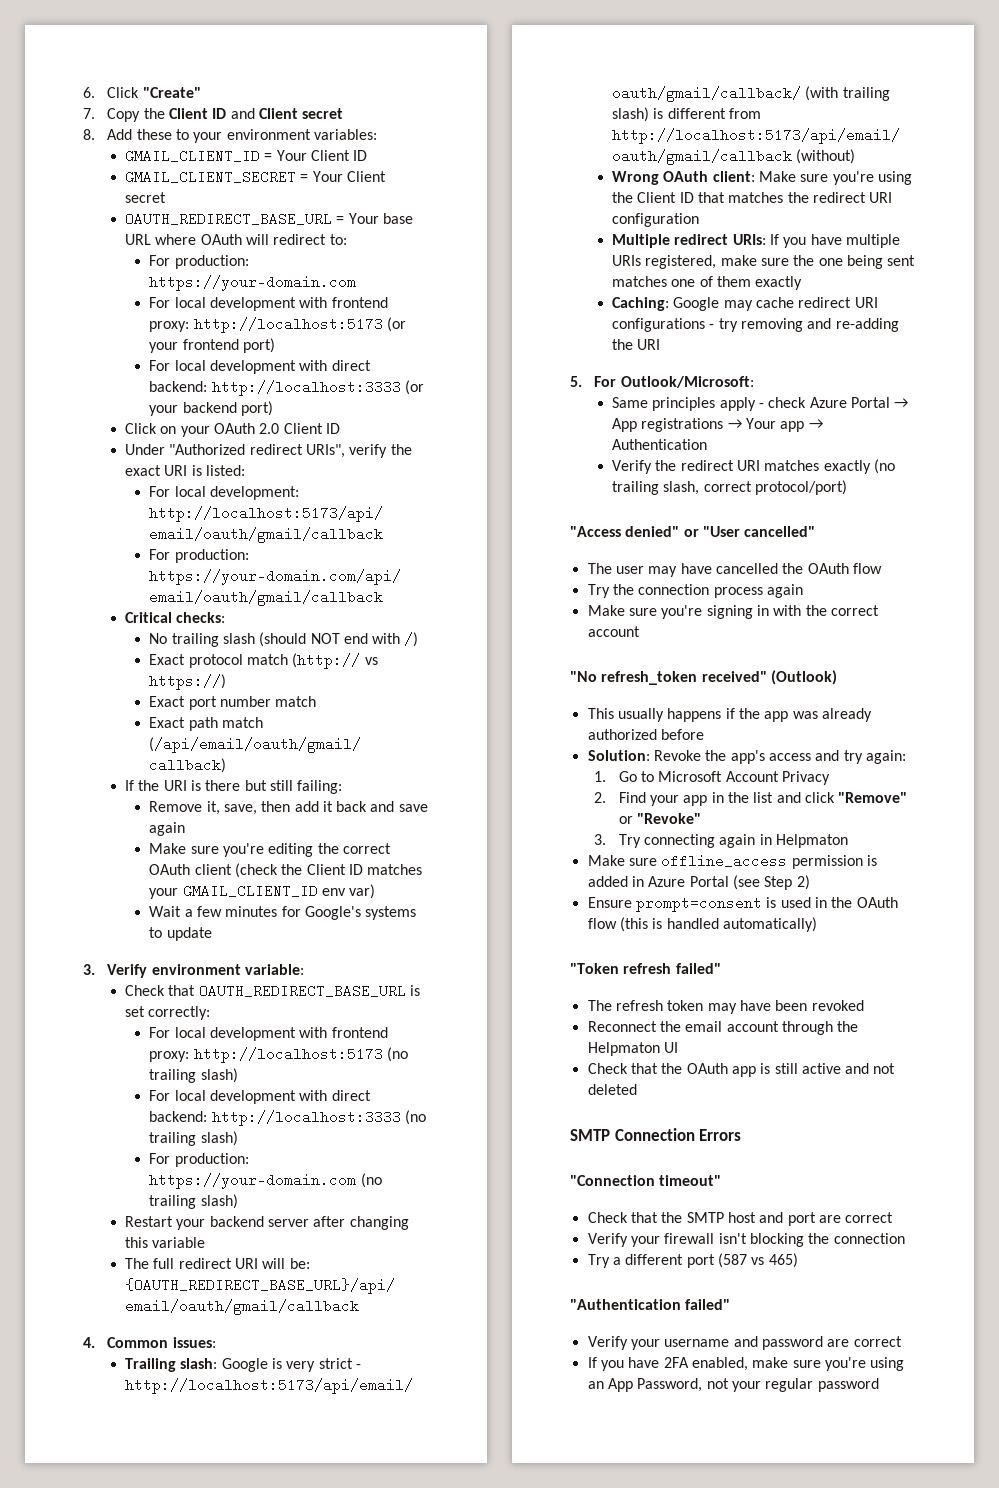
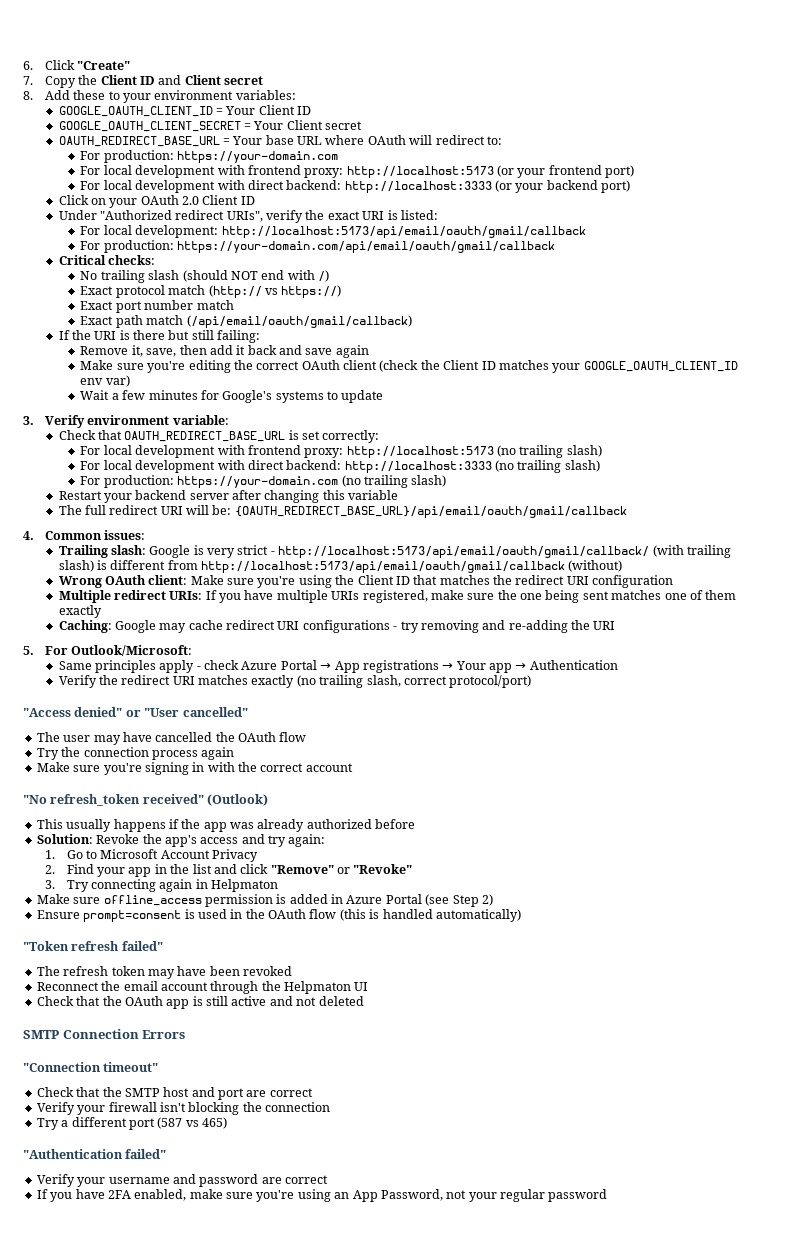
[124,149,260,163] GMAIL_CLIENT_ID -> [58,106,213,117] GOOGLE_OAUTH_CLIENT_ID
[124,170,296,184] GMAIL_CLIENT_SECRET -> [58,121,241,132] GOOGLE_OAUTH_CLIENT_SECRET
[182,884,318,898] GMAIL_CLIENT_ID -> [583,361,738,372] GOOGLE_OAUTH_CLIENT_ID

